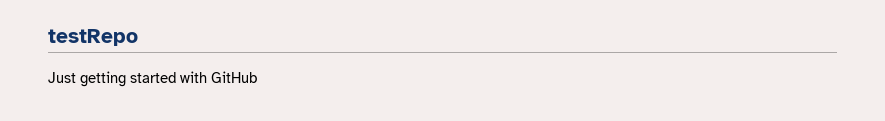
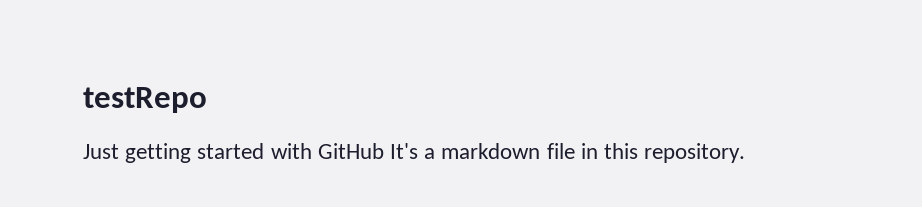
(257, 77) none -> [390,143,746,163] It's a markdown file in this repository.

